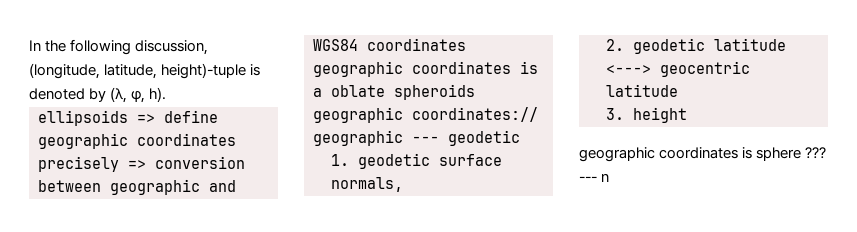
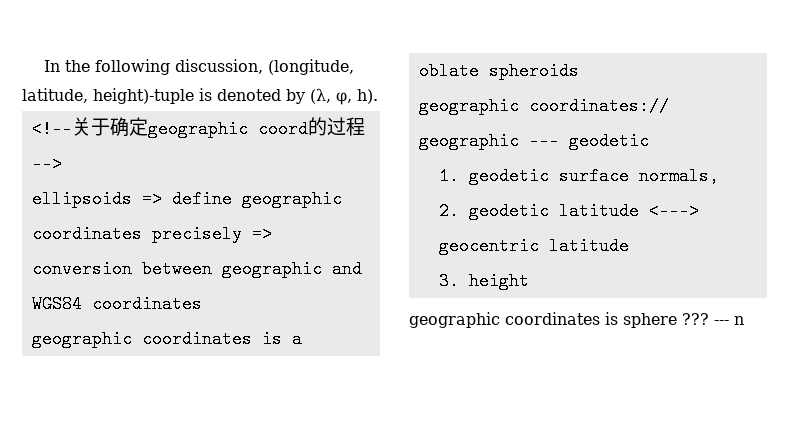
(167, 94) none -> [31,117,365,138] [31,155,62,173] // <!--关于确定geographic coord的过程-->

